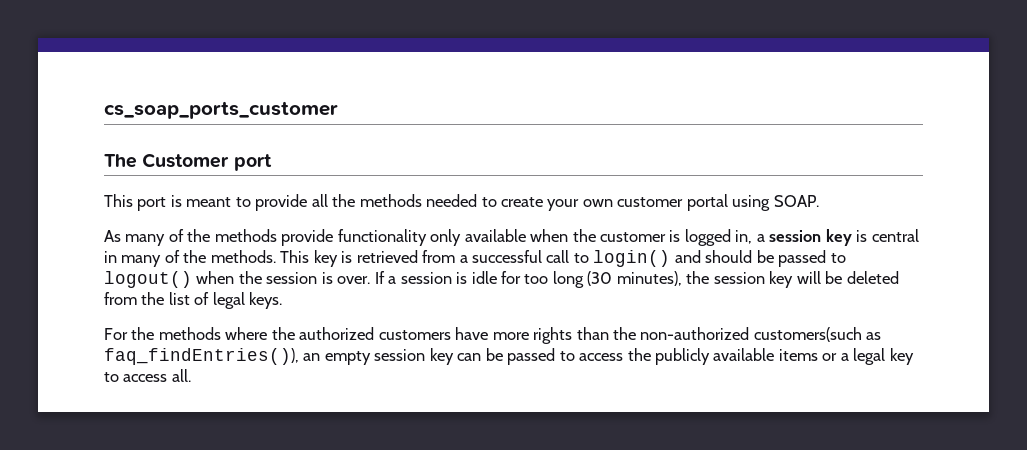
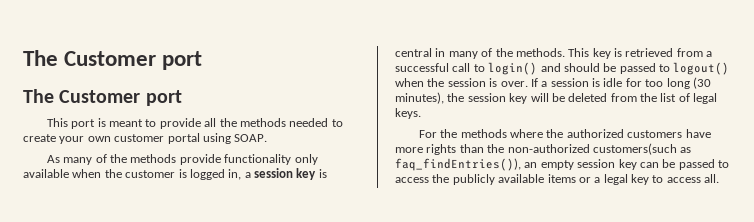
[104,101,338,119] cs_soap_ports_customer -> [23,50,203,70] The Customer port

